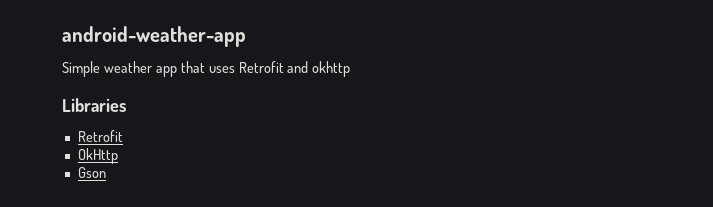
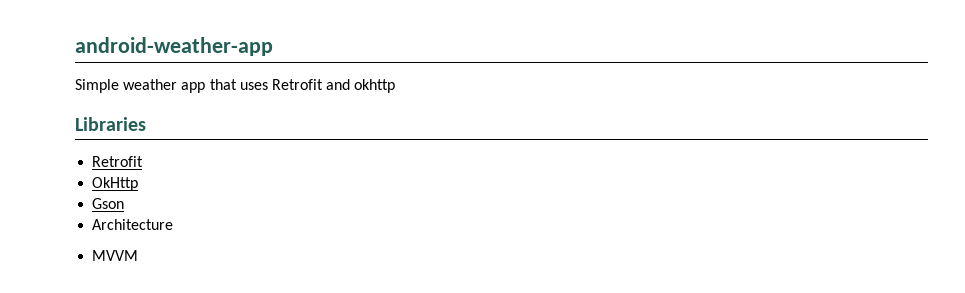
(106, 172) none -> [92,219,174,230] [92,250,139,261] // Architecture // MVVM

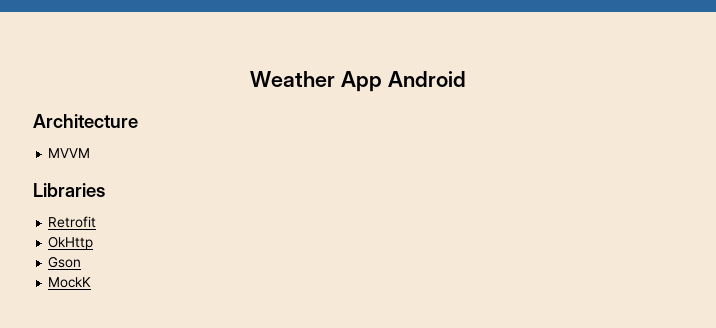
[75,37,273,56] [75,79,396,93] android-weather-app // Simple weather app that uses Retrofit and okhttp -> [250,71,466,92] [33,114,138,128] [48,148,91,158] Weather App Android // Architecture // MVVM
[92,219,174,230] [92,250,139,261] Architecture // MVVM -> [48,277,92,288] MockK

